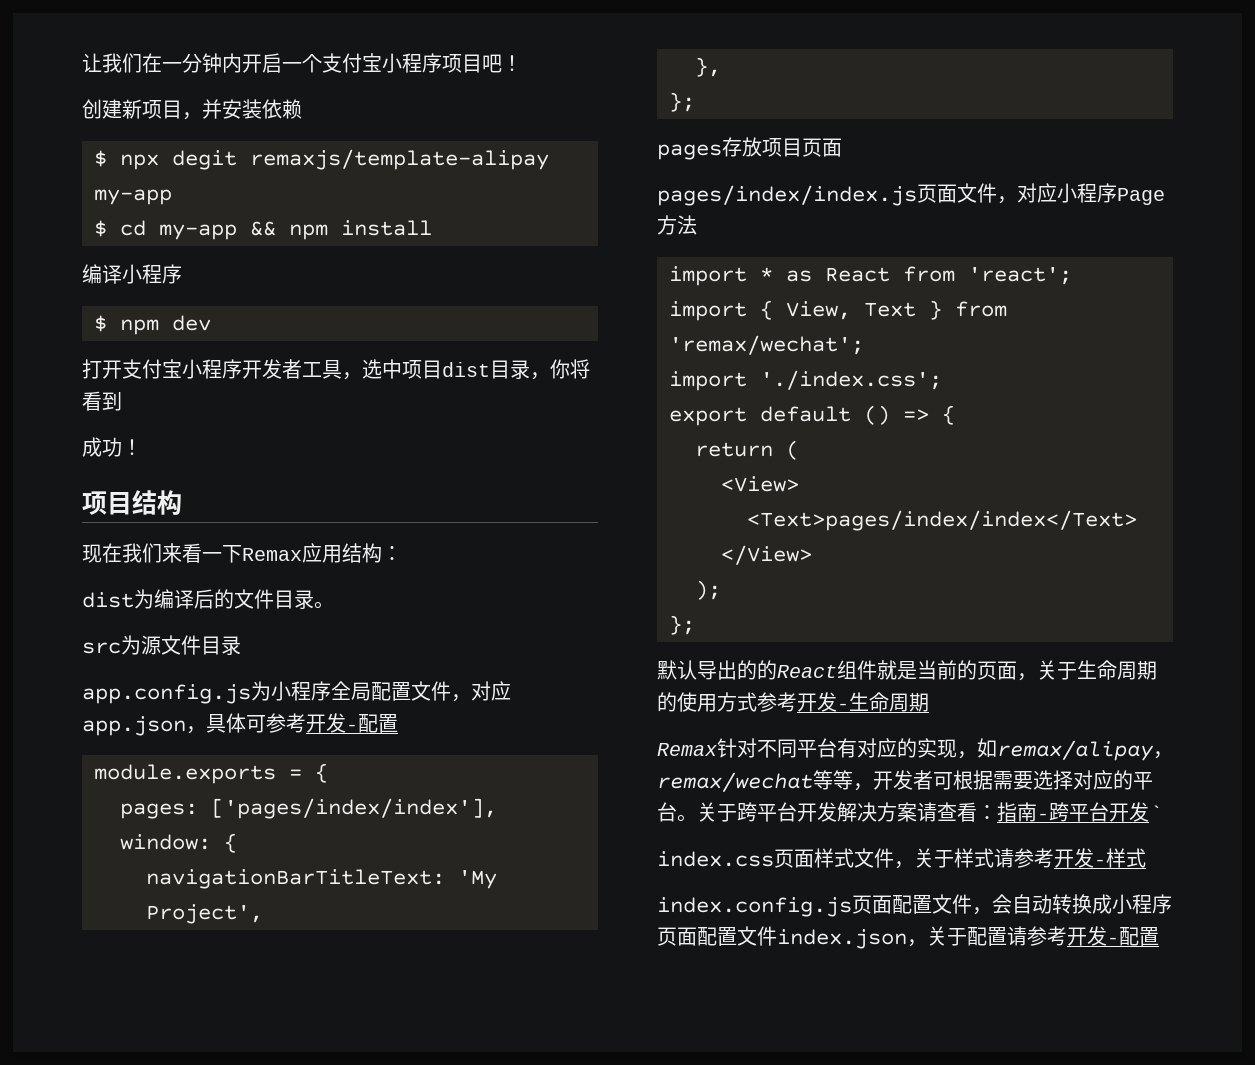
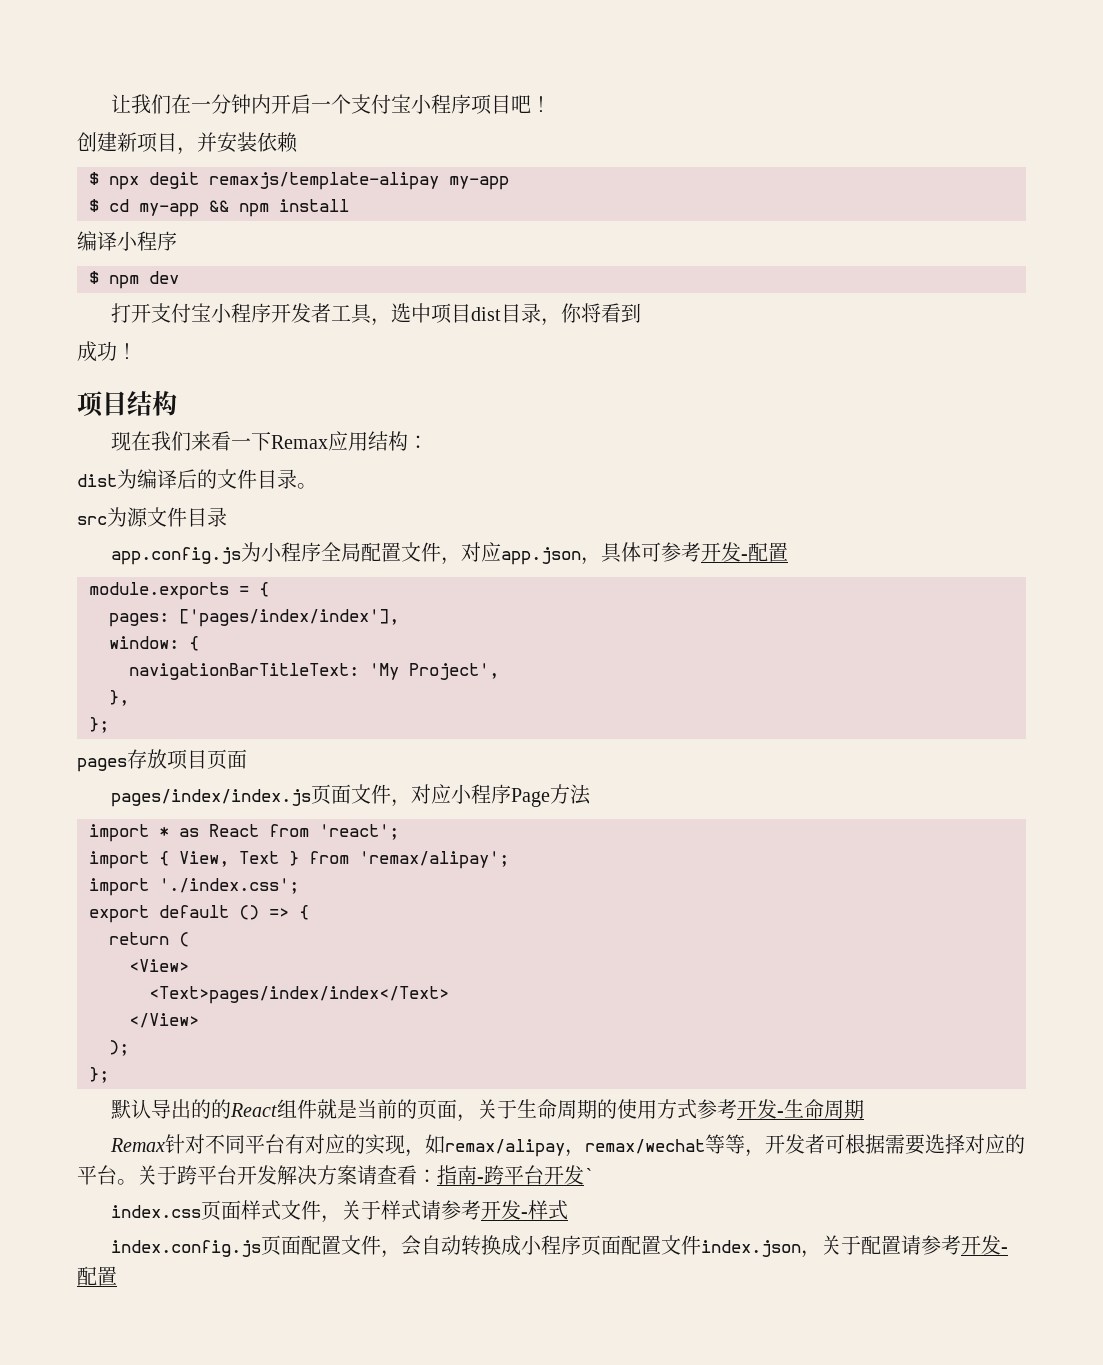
[669,335,864,355] 'remax/wechat'; -> [359,851,509,869] 'remax/alipay';

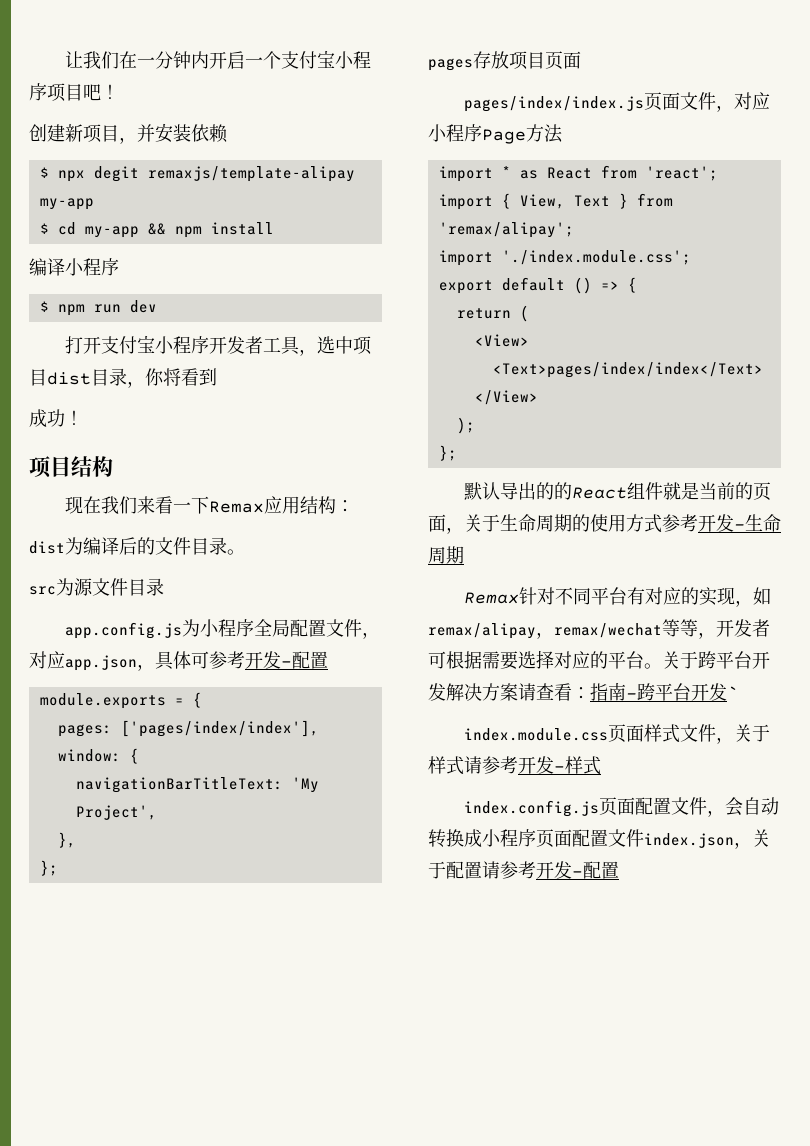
(139, 282) none -> [93,304,121,313] run
[159,878,299,894] './index.css'; -> [501,250,691,265] './index.module.css';
[110,1205,201,1218] index.css -> [464,728,609,741] index.module.css

